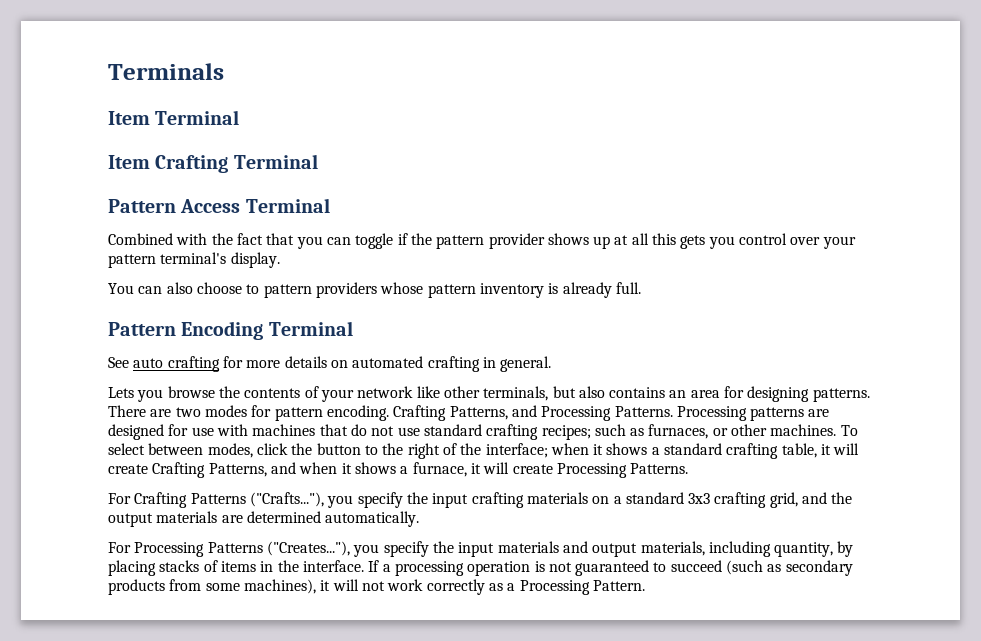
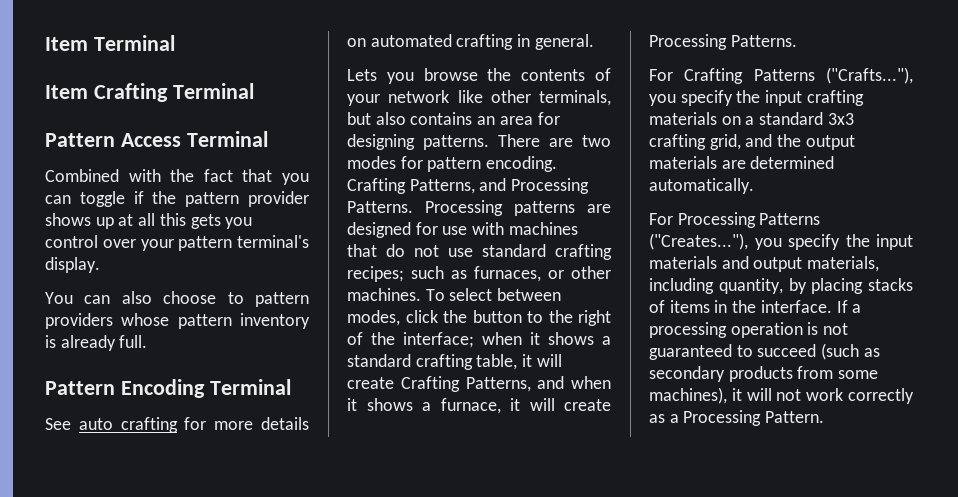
[108,63,224,80] Terminals // -> (45, 44) none

